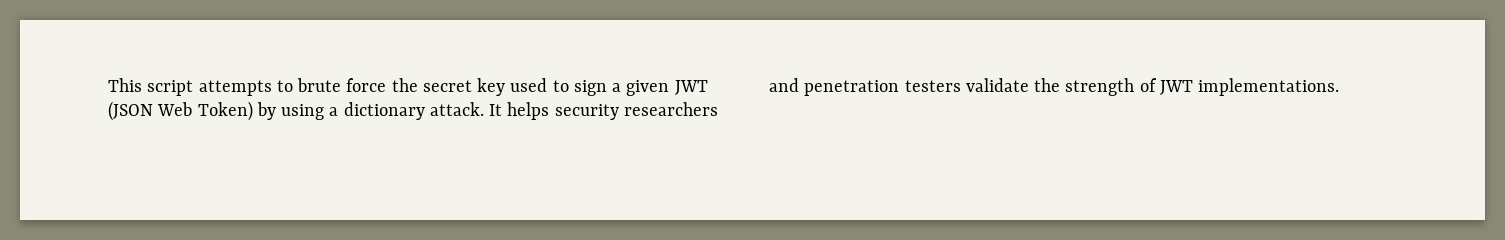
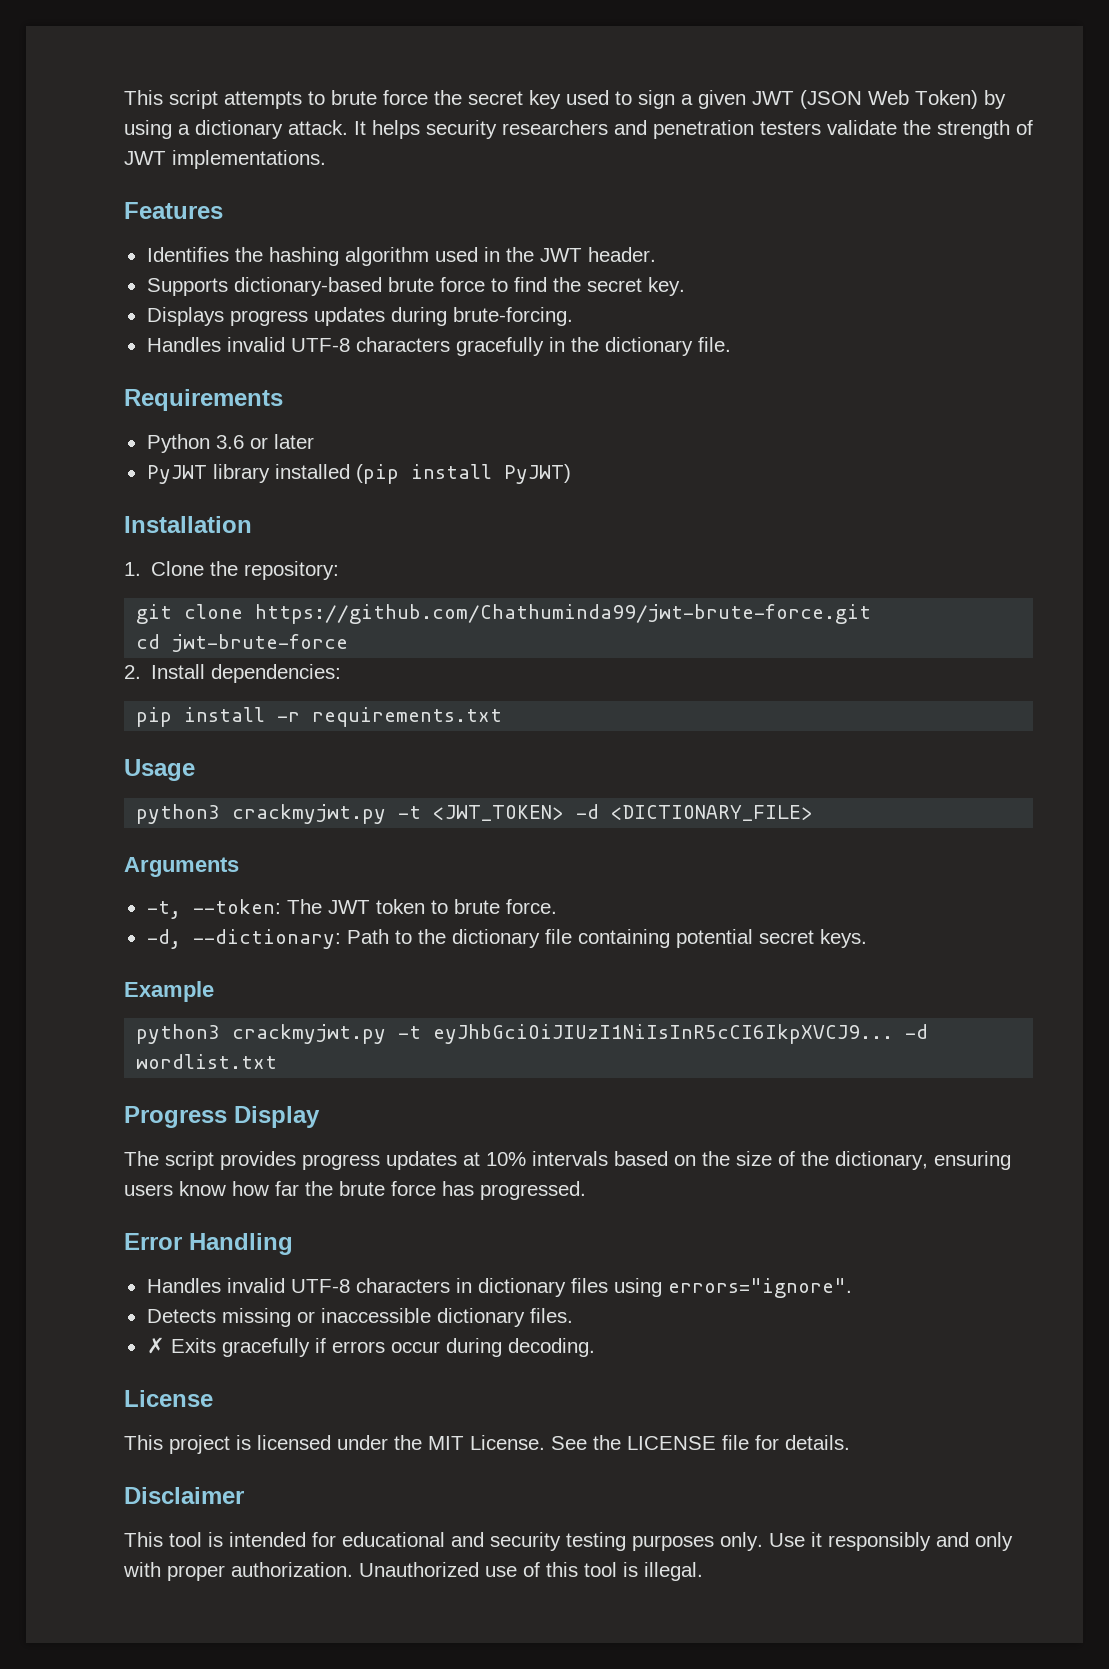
(1340, 87) none -> [124,202,223,219] [146,247,656,266] [146,277,685,296] [146,307,573,326] [146,337,731,356] [124,389,283,411] [146,434,314,453] [146,464,571,484] [124,516,252,533] [124,561,340,580] [136,604,872,624] [136,634,349,652] [124,664,342,683] [136,707,503,727] [124,759,195,781] [136,804,814,824] [124,857,239,877] [146,899,557,919] [146,929,867,949] [124,981,214,1002] [136,1024,929,1044] [136,1054,278,1069] [124,1106,320,1128] [124,1151,1011,1170] [124,1181,586,1200] [124,1233,293,1255] [146,1278,852,1298] [146,1308,573,1327] [146,1337,595,1357] [124,1390,213,1407] [124,1435,850,1454] [124,1487,244,1504] [124,1532,1013,1551] [123,1562,703,1581] // Features // Identifies the hashing algorithm used in the JWT header. // Supports dictionary-based brute force to find the secret key. // Displays progress updates during brute-forcing. // Handles invalid UTF-8 characters gracefully in the dictionary file. // Requirements // Python 3.6 or later // PyJWT library installed (pip install PyJWT) // Installation // 1. Clone the repository: // git clone https://github.com/Chathuminda99/jwt-brute-force.git // cd jwt-brute-force // 2. Install dependencies: // pip install -r requirements.txt // Usage // python3 crackmyjwt.py -t <JWT_TOKEN> -d <DICTIONARY_FILE> // Arguments // -t, --token: The JWT token to brute force. // -d, --dictionary: Path to the dictionary file containing potential secret keys. // Example // python3 crackmyjwt.py -t eyJhbGciOiJIUzI1NiIsInR5cCI6IkpXVCJ9... -d wordlist.txt // Progress Display // The script provides progress updates at 10% intervals based on the size of the dictionary, ensuring users know how far the brute force has progressed. // Error Handling // Handles invalid UTF-8 characters in dictionary files using errors="ignore". // Detects missing or inaccessible dictionary files. // ✗ Exits gracefully if errors occur during decoding. // License // This project is licensed under the MIT License. See the LICENSE file for details. // Disclaimer // This tool is intended for educational and security testing purposes only. Use it responsibly and only with proper authorization. Unauthorized use of this tool is illegal.

